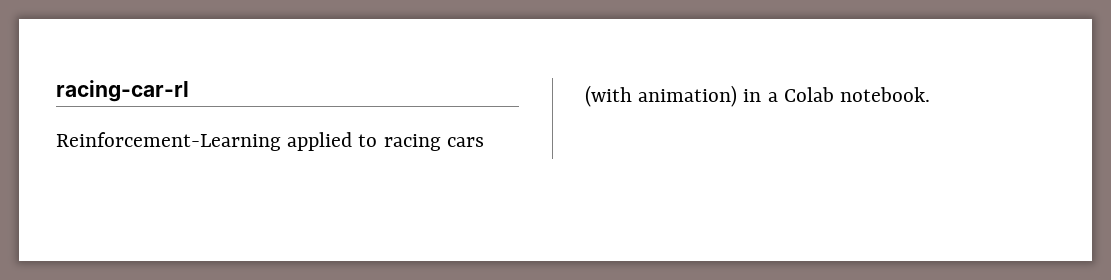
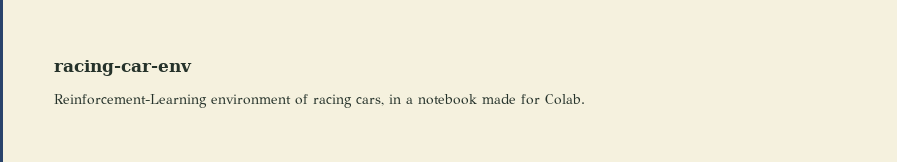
[56,80,189,102] racing-car-rl -> [54,60,192,76] racing-car-env
[287,132,484,151] [585,85,931,107] applied to racing cars (with animation) in a Colab notebook. -> [211,94,585,108] environment of racing cars, in a notebook made for Colab.

